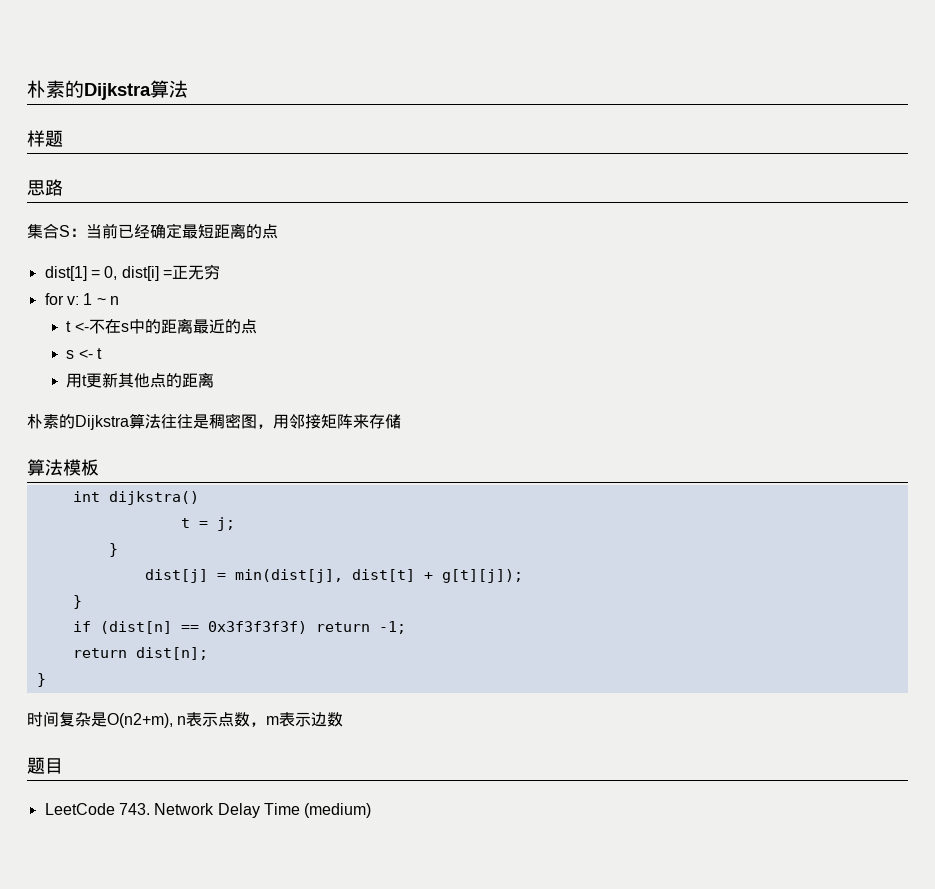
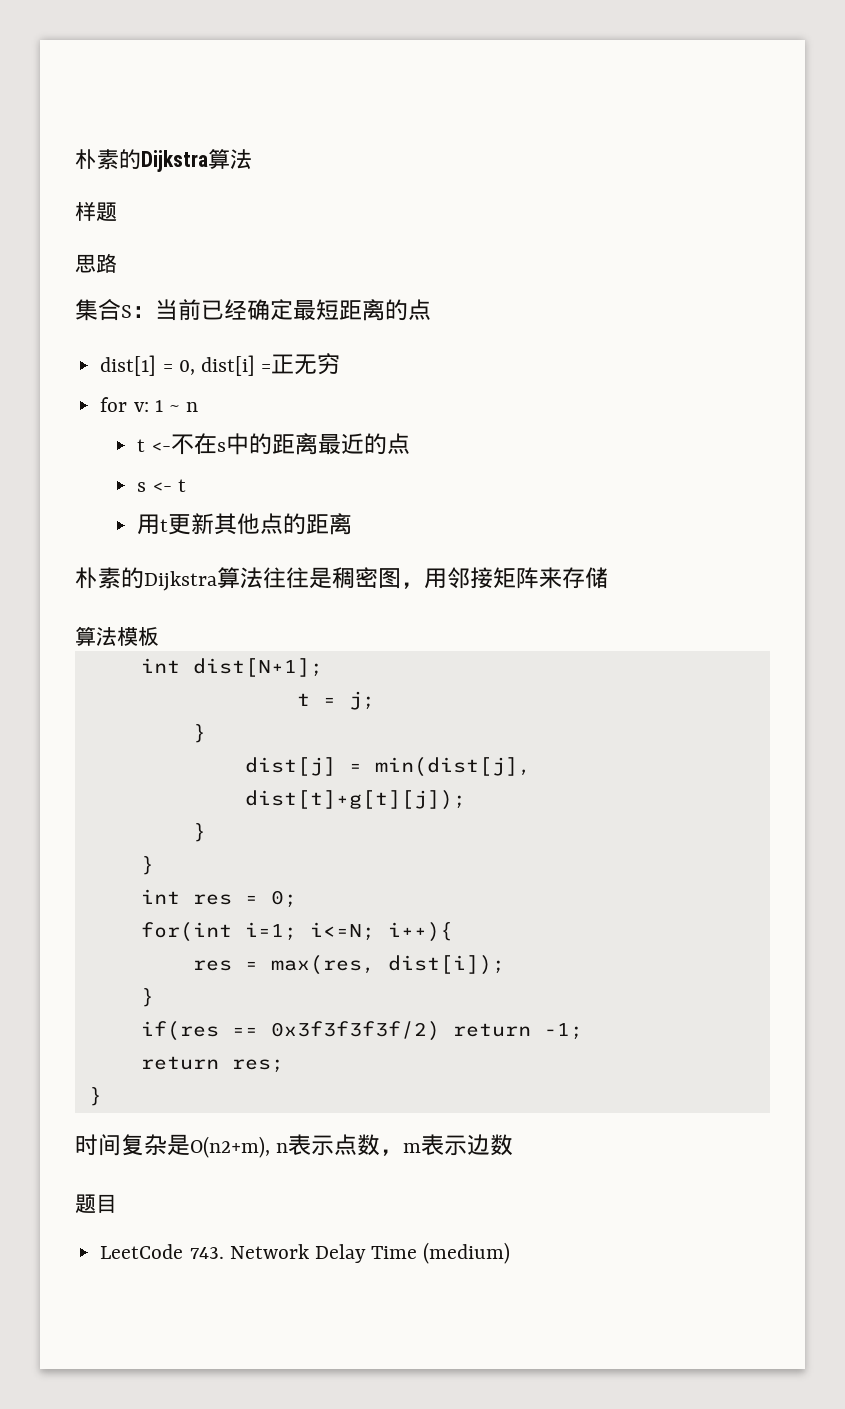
[108,491,199,505] dijkstra() -> [192,658,323,677] dist[N+1];
[351,569,523,583] [72,595,82,609] [72,621,307,634] dist[t] + g[t][j]); // } // if (dist[n] == 0x3f3f3f3f) -> [244,790,466,810] [192,823,206,842] [140,856,154,875] [140,889,297,908] [140,922,453,942] [192,955,505,975] [140,988,154,1007] [140,1021,440,1041] dist[t]+g[t][j]); // } // } // int res = 0; // for(int i=1; i<=N; i++){ // res = max(res, dist[i]); // } // if(res == 0x3f3f3f3f/2)
[135,647,208,660] dist[n]; -> [231,1059,284,1073] res;

